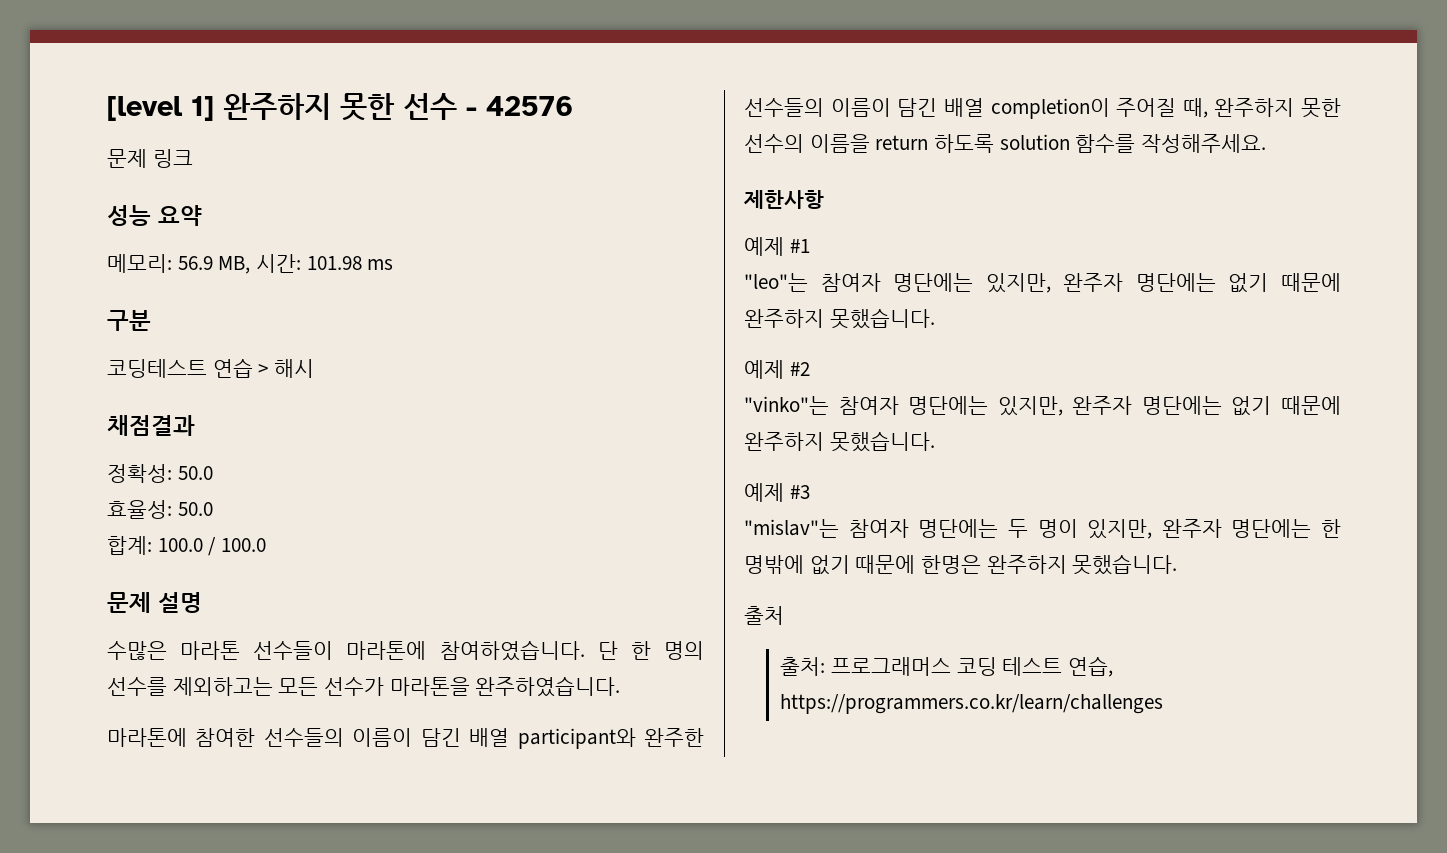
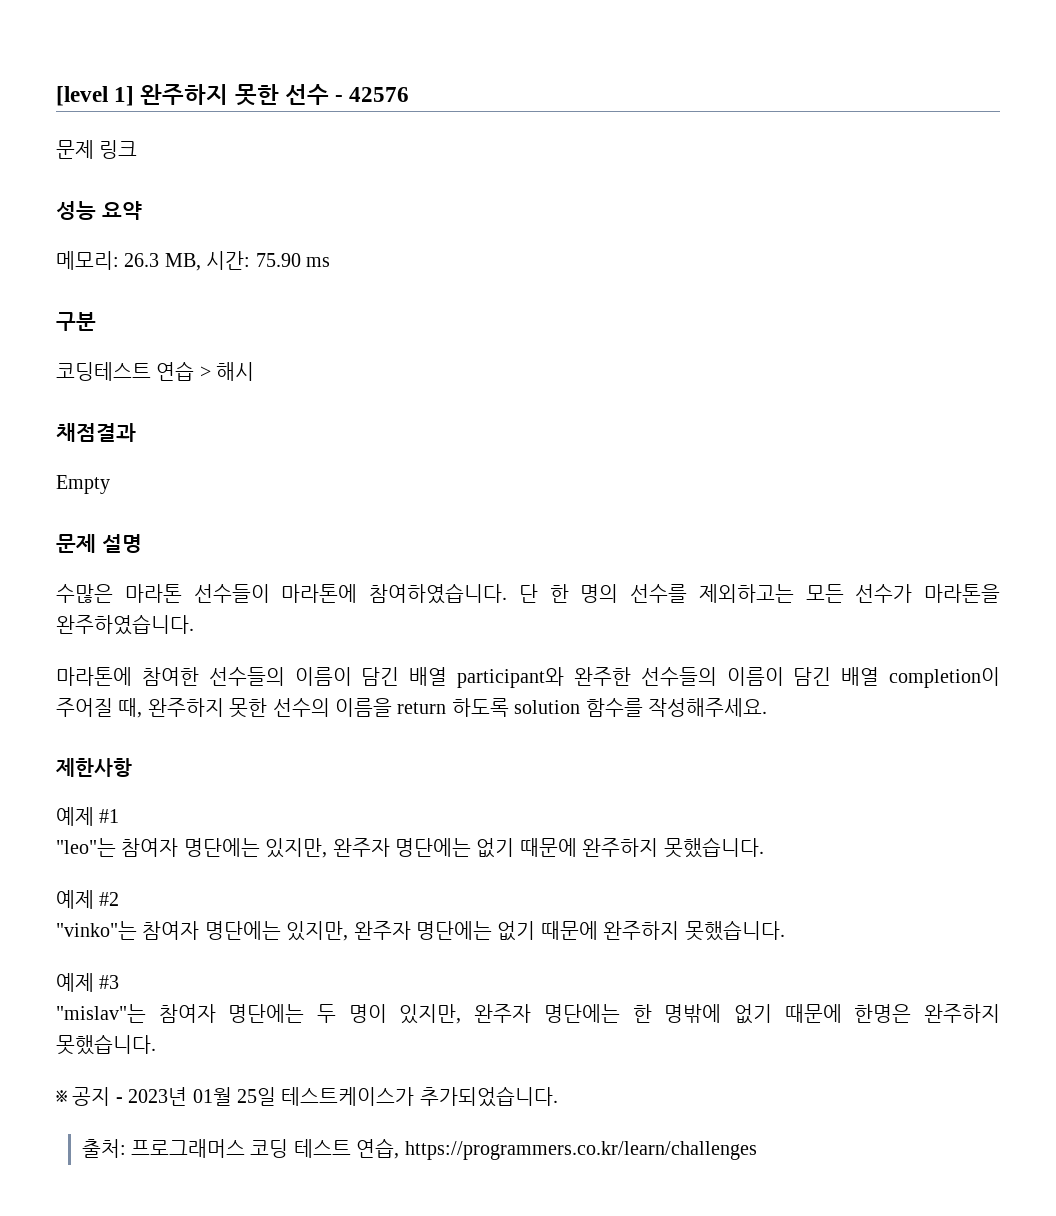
[177,256,213,270] 56.9 -> [124,253,160,267] 26.3
[306,256,362,270] 101.98 -> [255,253,301,267] 75.90
[107,464,213,483] [107,500,213,519] [107,536,267,556] 정확성: 50.0 // 효율성: 50.0 // 합계: 100.0 / 100.0 -> [56,475,110,494] Empty
[744,606,784,625] 출처 -> [56,1086,558,1107] ※ 공지 - 2023년 01월 25일 테스트케이스가 추가되었습니다.

